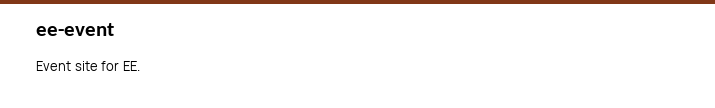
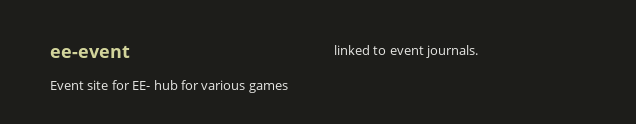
[122,61,140,71] EE. -> [132,80,288,93] [334,45,479,58] EE- hub for various games linked to event journals.

